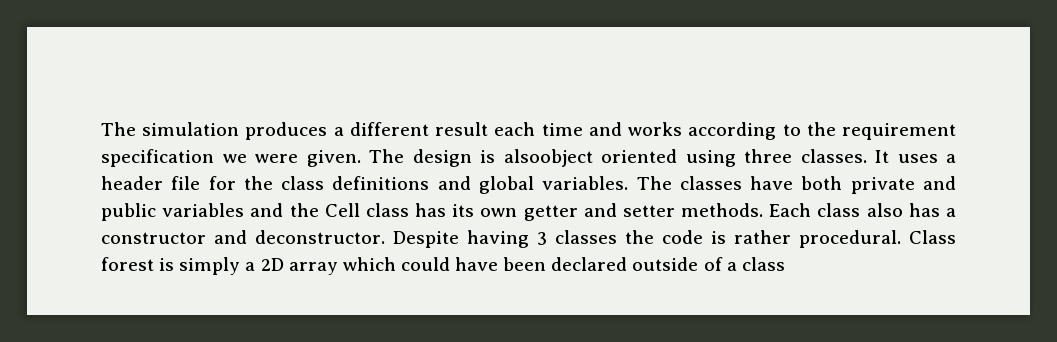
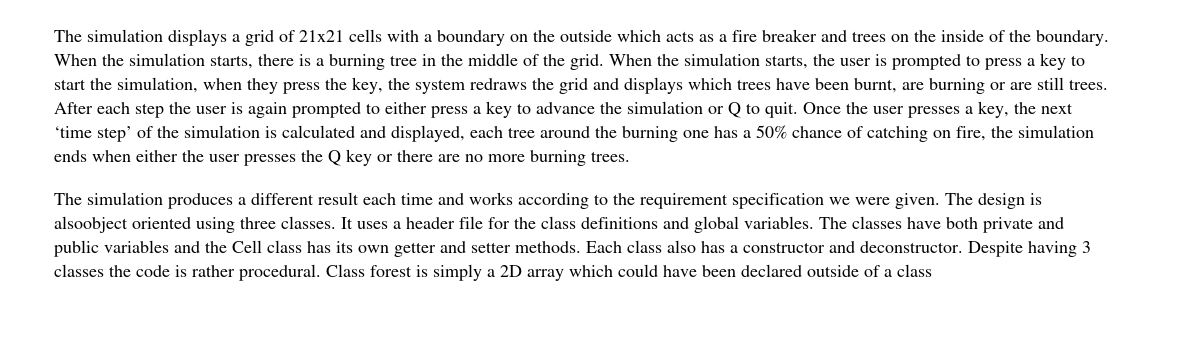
[101,122,240,136] The simulation -> [54,29,1109,46] [54,53,1085,70] [54,77,1108,94] [54,101,1073,118] [54,125,1094,142] [54,149,630,166] [54,192,163,205] The simulation displays a grid of 21x21 cells with a boundary on the outside which acts as a fire breaker and trees on the inside of the boundary. When the simulation starts, there is a burning tree in the middle of the grid. When the simulation starts, the user is prompted to press a key to start the simulation, when they press the key, the system redraws the grid and displays which trees have been burnt, are burning or are still trees. After each step the user is again prompted to either press a key to advance the simulation or Q to quit. Once the user presses a key, the next ‘time step’ of the simulation is calculated and displayed, each tree around the burning one has a 50% chance of catching on fire, the simulation ends when either the user presses the Q key or there are no more burning trees. // The simulation

